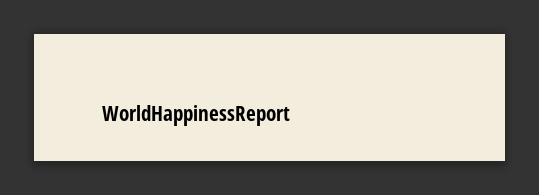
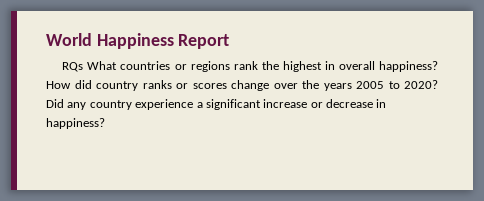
[102,105,290,126] WorldHappinessReport -> [46,33,230,49] [62,61,439,72] [46,80,438,91] [46,99,387,110] [46,118,105,129] World Happiness Report // RQs What countries or regions rank the highest in overall happiness? How did country ranks or scores change over the years 2005 to 2020? Did any country experience a significant increase or decrease in happiness?

